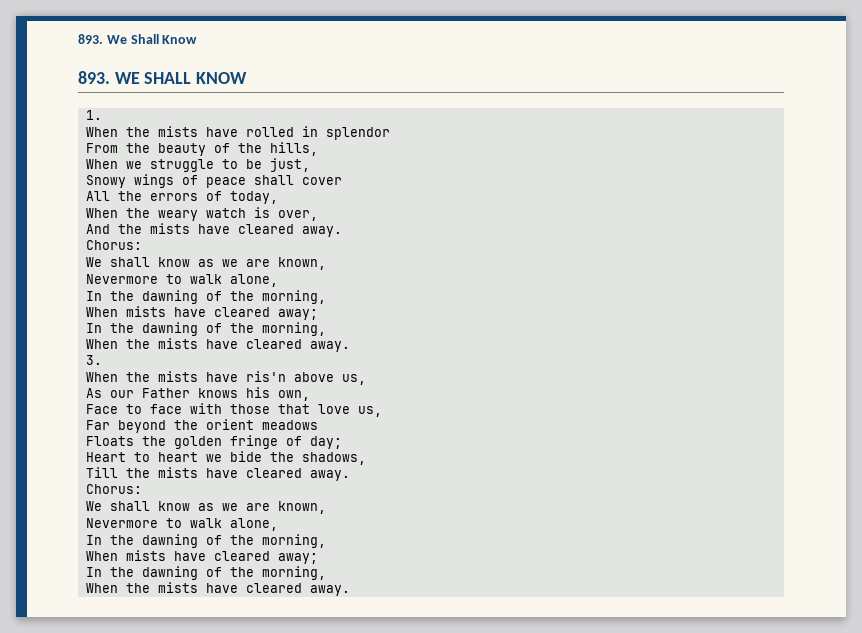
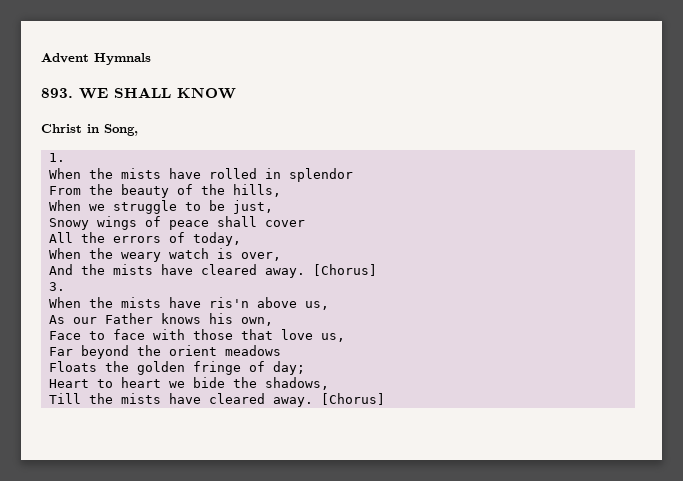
[78,34,198,44] 893. We Shall Know -> [41,53,151,65] Advent Hymnals
(248, 78) none -> [41,124,138,136] // Christ in Song,
[85,240,142,250] [85,257,326,270] [85,274,278,287] [85,290,326,304] [85,306,318,320] [85,322,326,336] [85,338,350,352] // Chorus: // We shall know as we are known, // Nevermore to walk alone, // In the dawning of the morning, // When mists have cleared away; // In the dawning of the morning, // When the mists have cleared away. -> [312,264,377,276] [Chorus]
[85,484,142,494] [85,501,326,514] [85,518,278,531] [85,534,326,548] [85,550,318,564] [85,566,326,580] [85,582,350,596] // Chorus: // We shall know as we are known, // Nevermore to walk alone, // In the dawning of the morning, // When mists have cleared away; // In the dawning of the morning, // When the mists have cleared away. -> [320,393,385,405] [Chorus]

